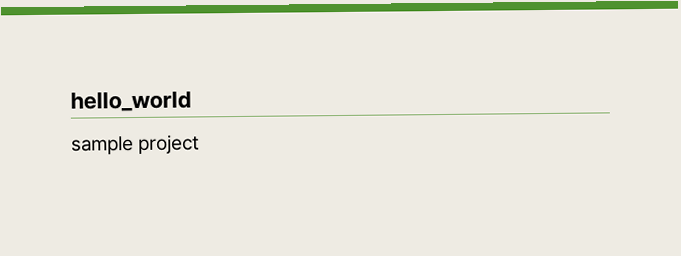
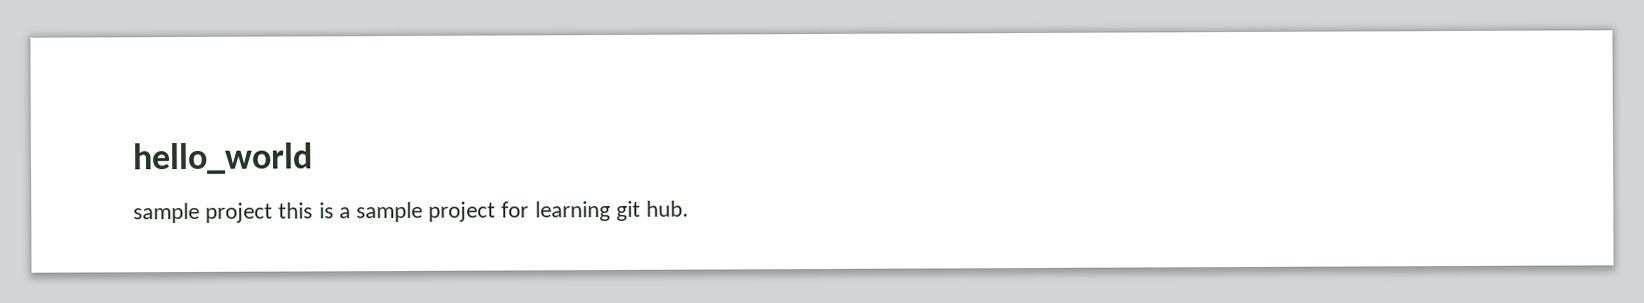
(201, 144) none -> [278,200,690,223] this is a sample project for learning git hub.

